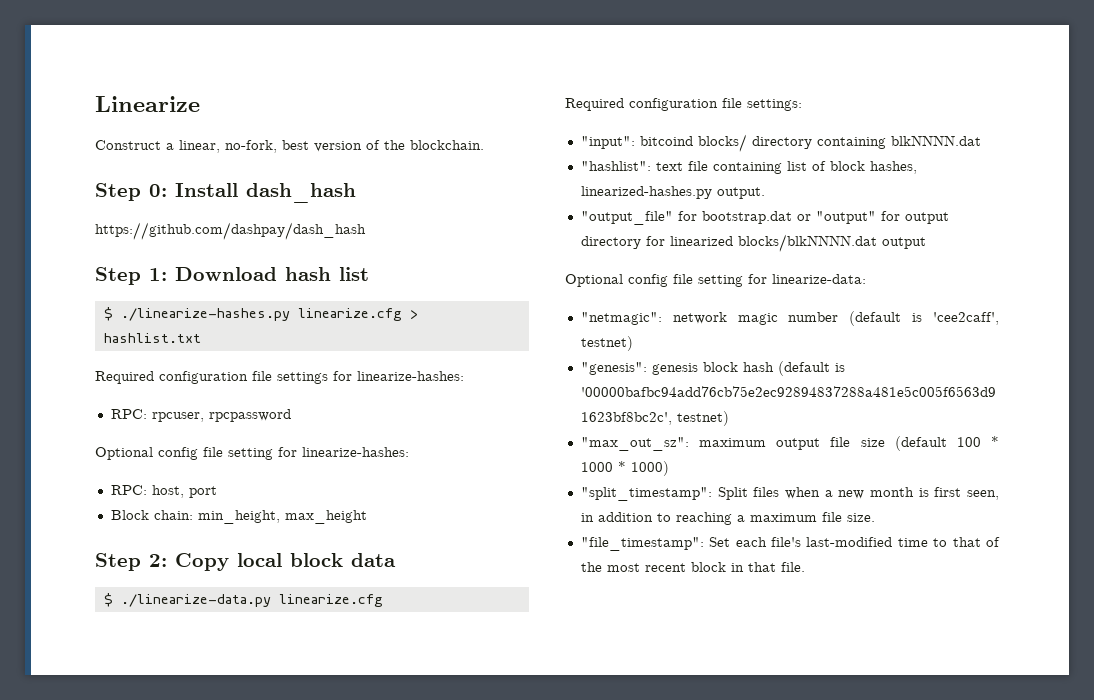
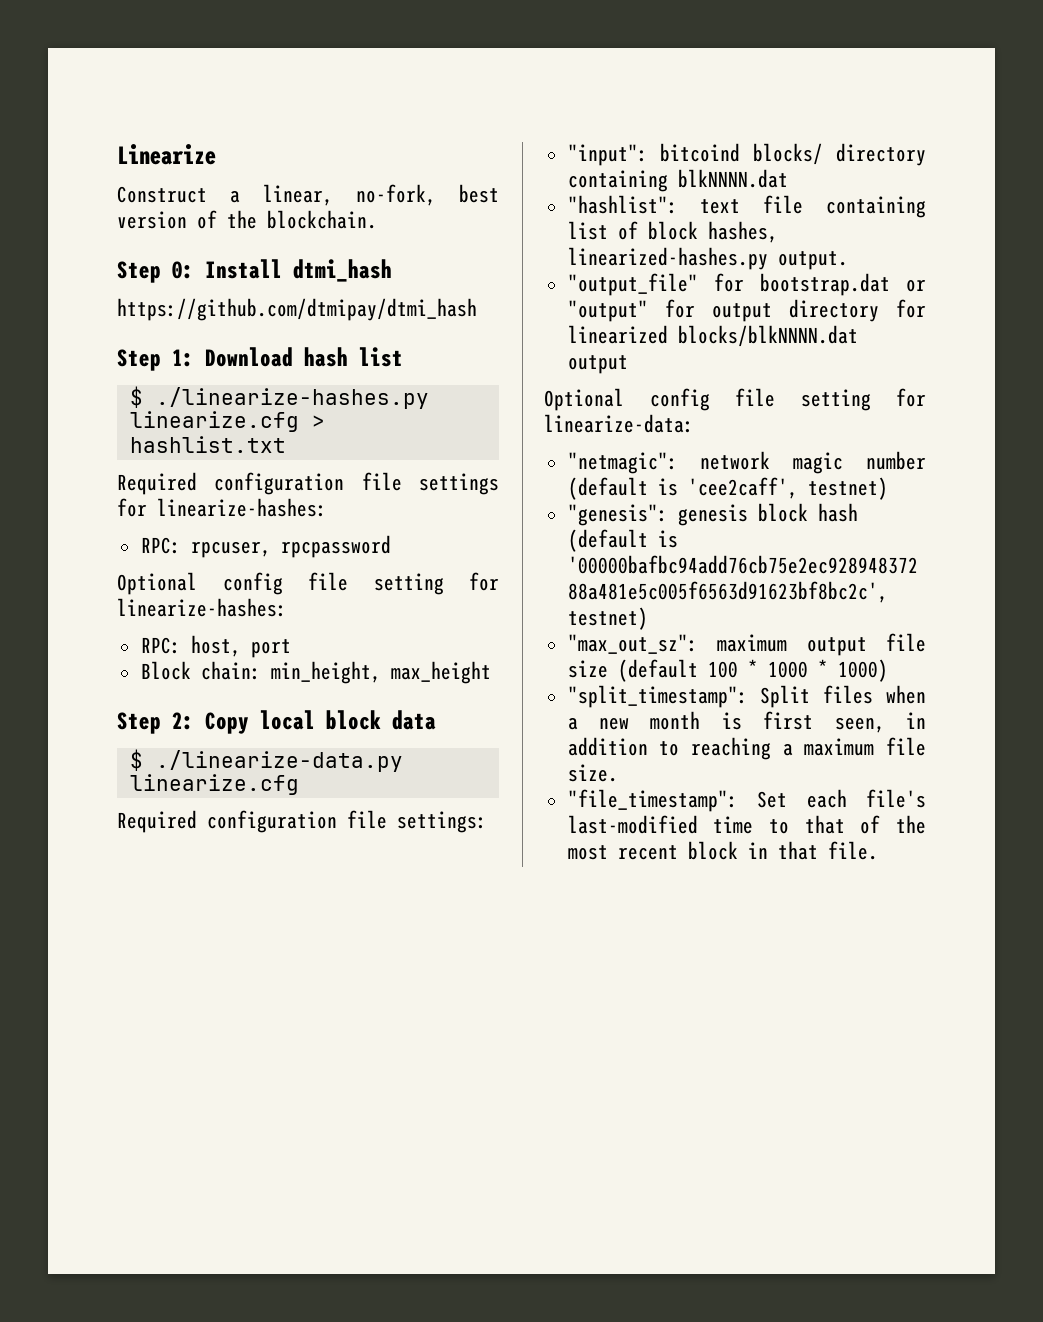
[246,183,356,203] [95,222,366,240] dash_hash // https://github.com/dashpay/dash_hash -> [293,259,392,282] [117,298,477,321] dtmi_hash // https://github.com/dtmipay/dtmi_hash

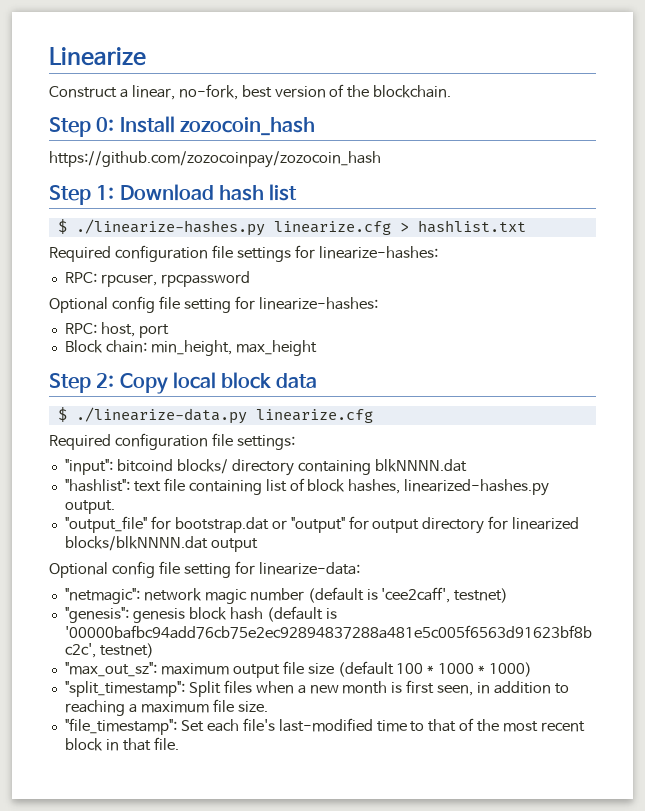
[293,259,392,282] [117,298,477,321] dtmi_hash // https://github.com/dtmipay/dtmi_hash -> [179,117,315,136] [49,151,381,168] zozocoin_hash // https://github.com/zozocoinpay/zozocoin_hash

